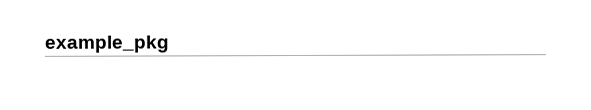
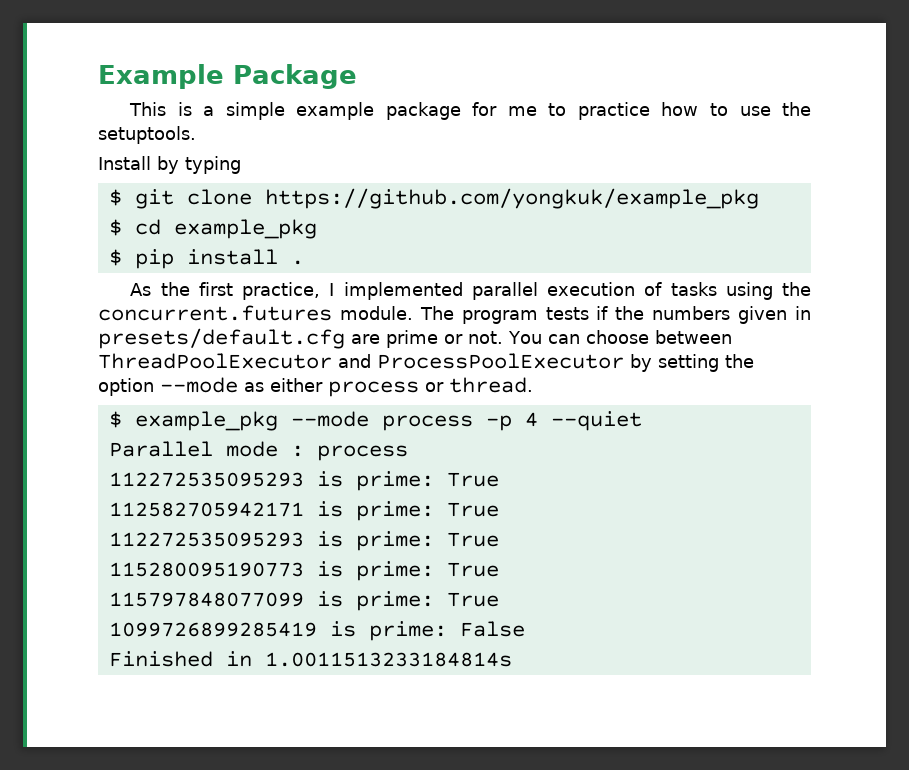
[44,35,169,53] example_pkg -> [98,64,357,89] [129,102,812,120] [98,126,196,144] [98,156,241,174] [108,188,759,209] [108,219,317,239] [108,249,304,269] [130,282,811,300] [98,305,812,324] [98,328,732,349] [98,353,754,372] [98,377,533,397] [108,411,642,431] [108,441,408,461] [108,471,499,491] [108,501,499,521] [108,531,499,551] [108,561,499,581] [108,591,499,611] [108,621,525,641] [108,651,512,667] Example Package // This is a simple example package for me to practice how to use the setuptools. // Install by typing // $ git clone https://github.com/yongkuk/example_pkg // $ cd example_pkg // $ pip install . // As the first practice, I implemented parallel execution of tasks using the concurrent.futures module. The program tests if the numbers given in presets/default.cfg are prime or not. You can choose between ThreadPoolExecutor and ProcessPoolExecutor by setting the option --mode as either process or thread. // $ example_pkg --mode process -p 4 --quiet // Parallel mode : process // 112272535095293 is prime: True // 112582705942171 is prime: True // 112272535095293 is prime: True // 115280095190773 is prime: True // 115797848077099 is prime: True // 1099726899285419 is prime: False // Finished in 1.0011513233184814s

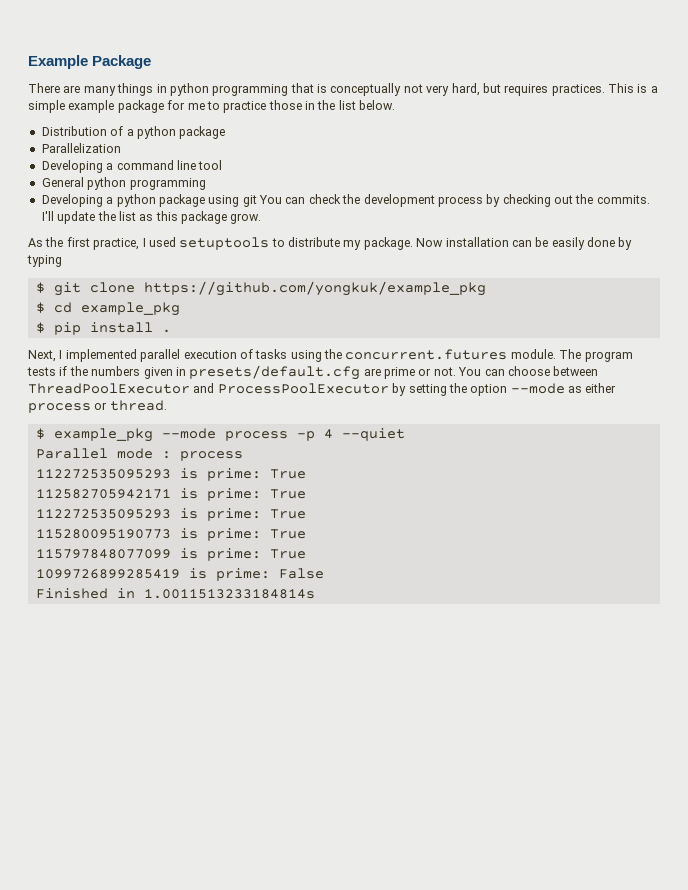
(357, 76) none -> [28,83,605,96] There are many things in python programming that is conceptually not very hard, but requires practices.
[661,102,812,116] [98,126,196,144] [98,156,151,170] how to use the setuptools. // Install -> [268,100,396,110] [41,126,226,139] [41,143,121,153] [41,160,223,173] [41,177,206,190] [41,194,650,207] [41,211,262,224] [28,237,615,250] those in the list below. // Distribution of a python package // Parallelization // Developing a command line tool // General python programming // Developing a python package using git You can check the development process by checking out the commits. I'll update the list as this package grow. // As the first practice, I used setuptools to distribute my package. Now installation can be easily done
[130,282,321,300] As the first practice, -> [28,350,56,362] Next,

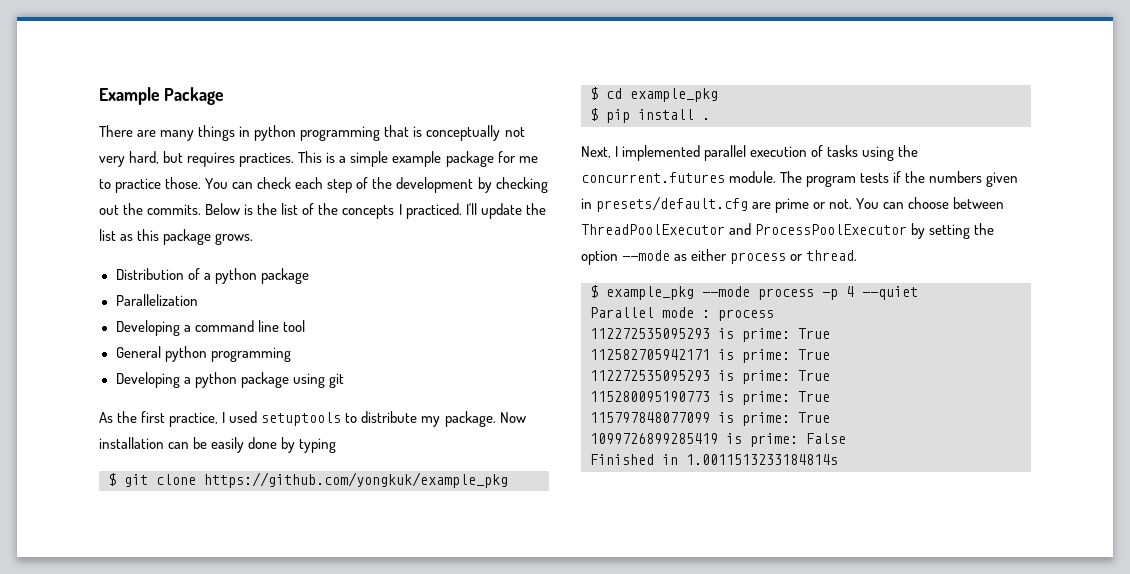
[268,100,396,110] those in the list below. -> [165,177,548,193] [99,203,546,219] [99,229,254,245] those. You can check each step of the development by checking out the commits. Below is the list of the concepts I practiced. I'll update the list as this package grows.
[259,194,650,207] [41,211,262,224] You can check the development process by checking out the commits. I'll update the list as this package grow. -> (344, 380) none

